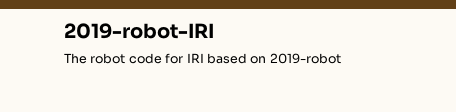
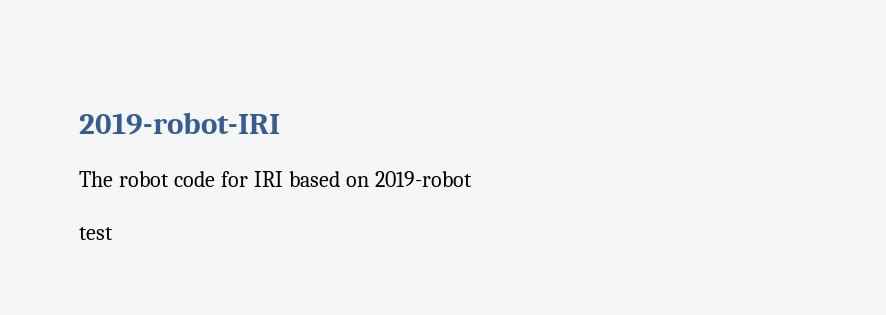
(341, 58) none -> [79,227,113,240] // test

